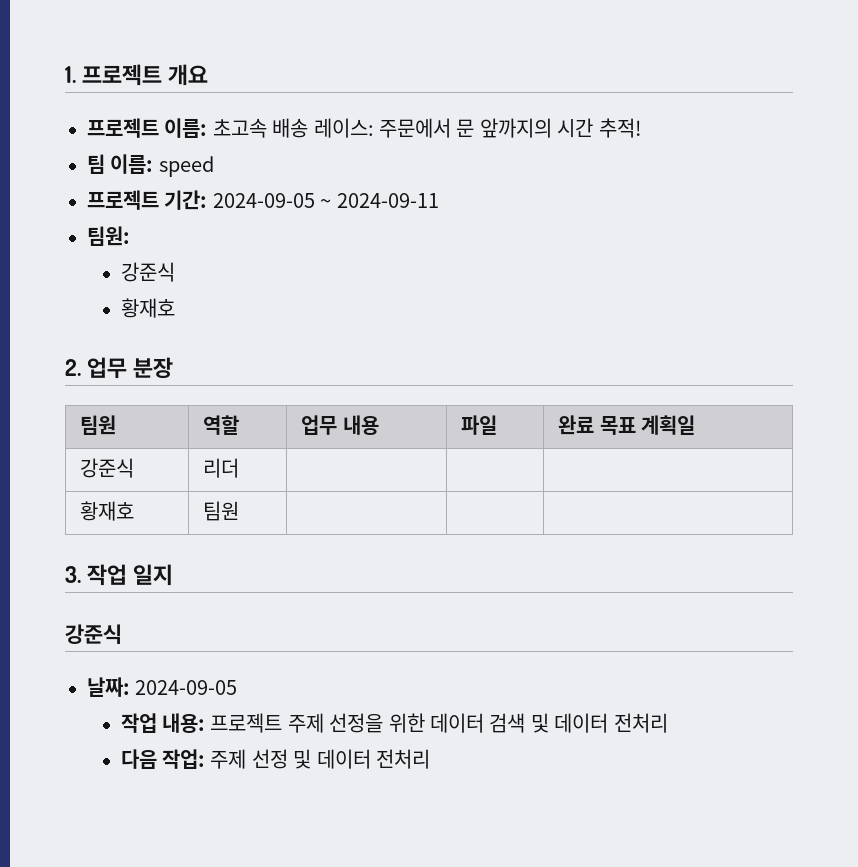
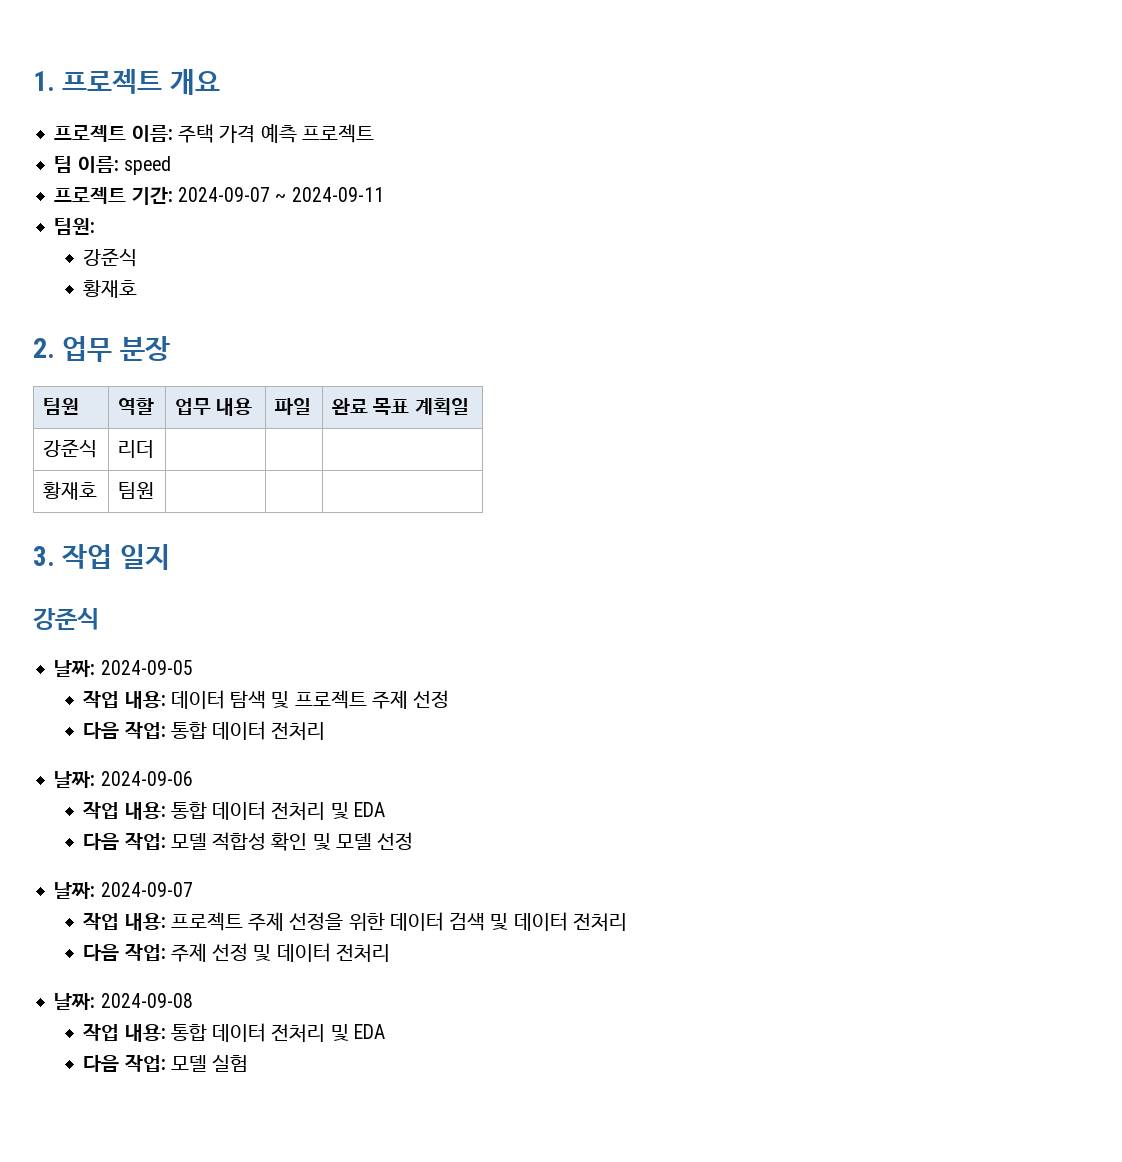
[212,118,641,138] 초고속 배송 레이스: 주문에서 문 앞까지의 시간 추적! -> [177,124,374,143] 주택 가격 예측 프로젝트
[212,193,315,208] 2024-09-05 -> [177,187,270,202] 2024-09-07
(238, 687) none -> [83,690,450,709] [83,721,326,740] [54,771,193,788] [83,801,385,820] [83,832,414,851] [54,882,193,899] // 작업 내용: 데이터 탐색 및 프로젝트 주제 선정 // 다음 작업: 통합 데이터 전처리 // 날짜: 2024-09-06 // 작업 내용: 통합 데이터 전처리 및 EDA // 다음 작업: 모델 적합성 확인 및 모델 선정 // 날짜: 2024-09-07
(431, 759) none -> [54,993,193,1010] [83,1023,385,1042] [83,1054,249,1072] // 날짜: 2024-09-08 // 작업 내용: 통합 데이터 전처리 및 EDA // 다음 작업: 모델 실험

